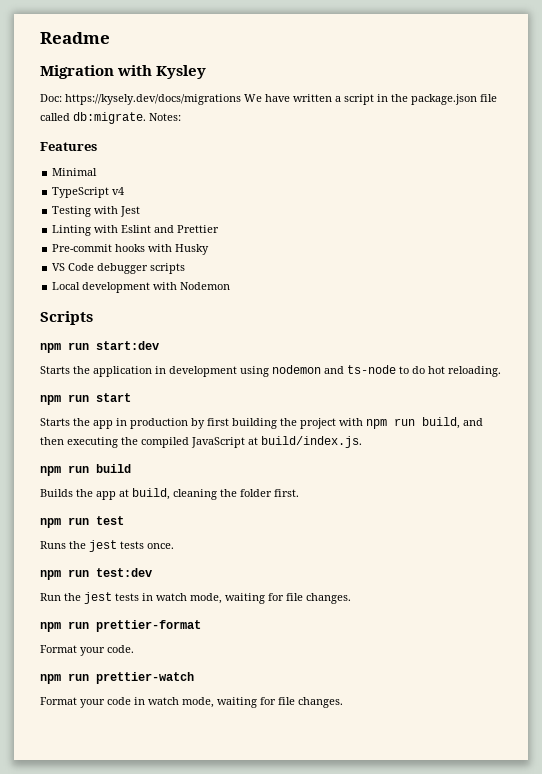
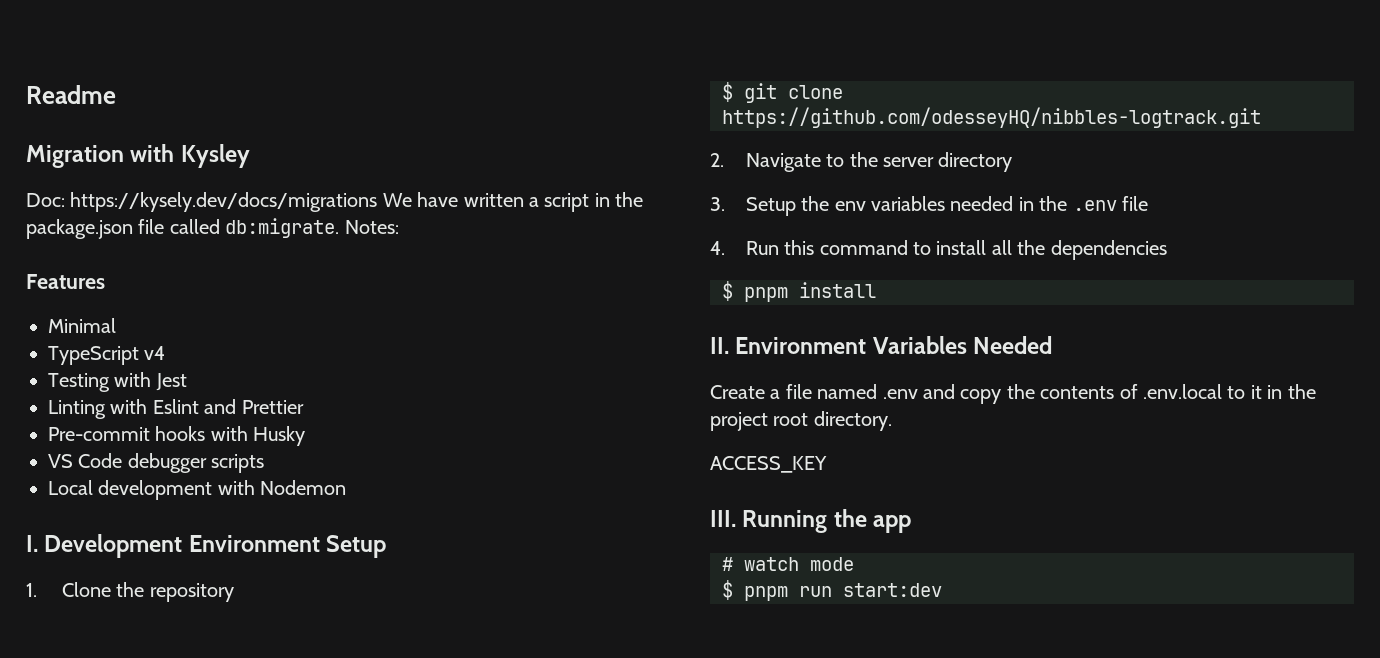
[40,311,93,325] [40,341,159,353] [40,365,501,377] [40,393,131,405] [40,417,483,429] [40,436,362,448] [40,464,131,476] [40,488,299,500] [40,516,124,528] [40,540,174,552] [40,568,152,580] [40,592,351,604] [40,620,201,632] [40,645,134,656] [40,672,194,684] [40,697,343,708] Scripts // npm run start:dev // Starts the application in development using nodemon and ts-node to do hot reloading. // npm run start // Starts the app in production by first building the project with npm run build, and then executing the compiled JavaScript at build/index.js. // npm run build // Builds the app at build, cleaning the folder first. // npm run test // Runs the jest tests once. // npm run test:dev // Run the jest tests in watch mode, waiting for file changes. // npm run prettier-format // Format your code. // npm run prettier-watch // Format your code in watch mode, waiting for file changes. -> [26,534,387,558] [26,582,234,602] [722,82,843,103] [722,107,1261,128] [710,152,1013,172] [710,196,1148,216] [710,240,1167,260] [722,281,876,302] [710,336,1053,354] [710,384,1316,404] [710,411,892,431] [710,456,827,473] [710,509,912,533] [722,557,854,571] [722,580,942,601] I. Development Environment Setup // 1. Clone the repository // $ git clone https://github.com/odesseyHQ/nibbles-logtrack.git // 2. Navigate to the server directory // 3. Setup the env variables needed in the .env file // 4. Run this command to install all the dependencies // $ pnpm install // II. Environment Variables Needed // Create a file named .env and copy the contents of .env.local to it in the project root directory. // ACCESS_KEY // III. Running the app // # watch mode // $ pnpm run start:dev

